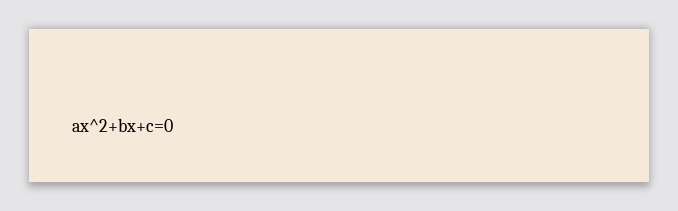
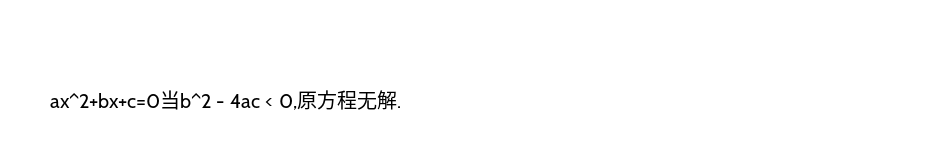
(173, 125) none -> [160,90,401,110] 当b^2 - 4ac < 0,原方程无解.

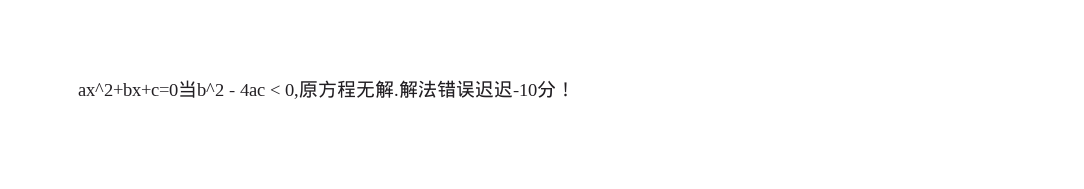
(401, 107) none -> [399,80,575,98] 解法错误迟迟-10分！

